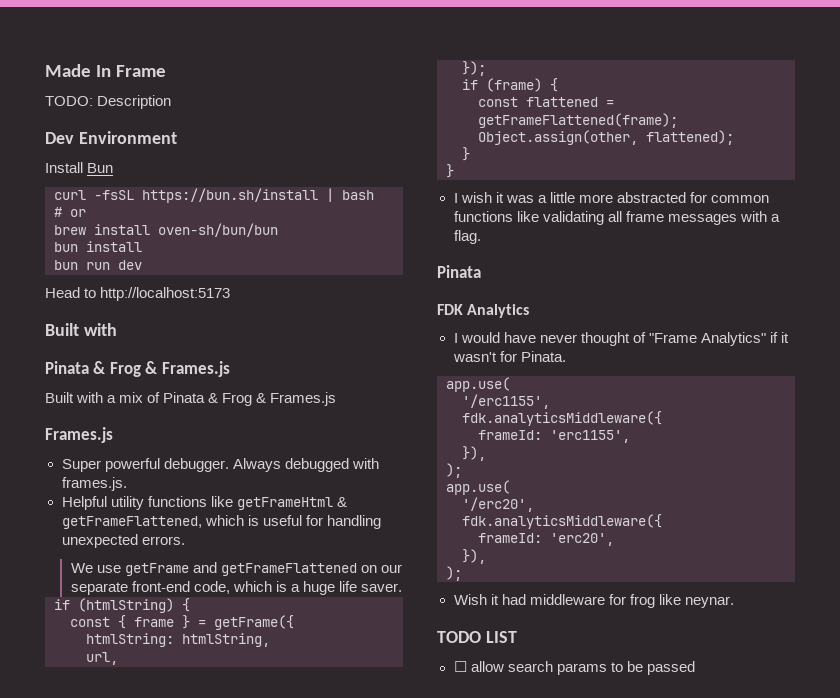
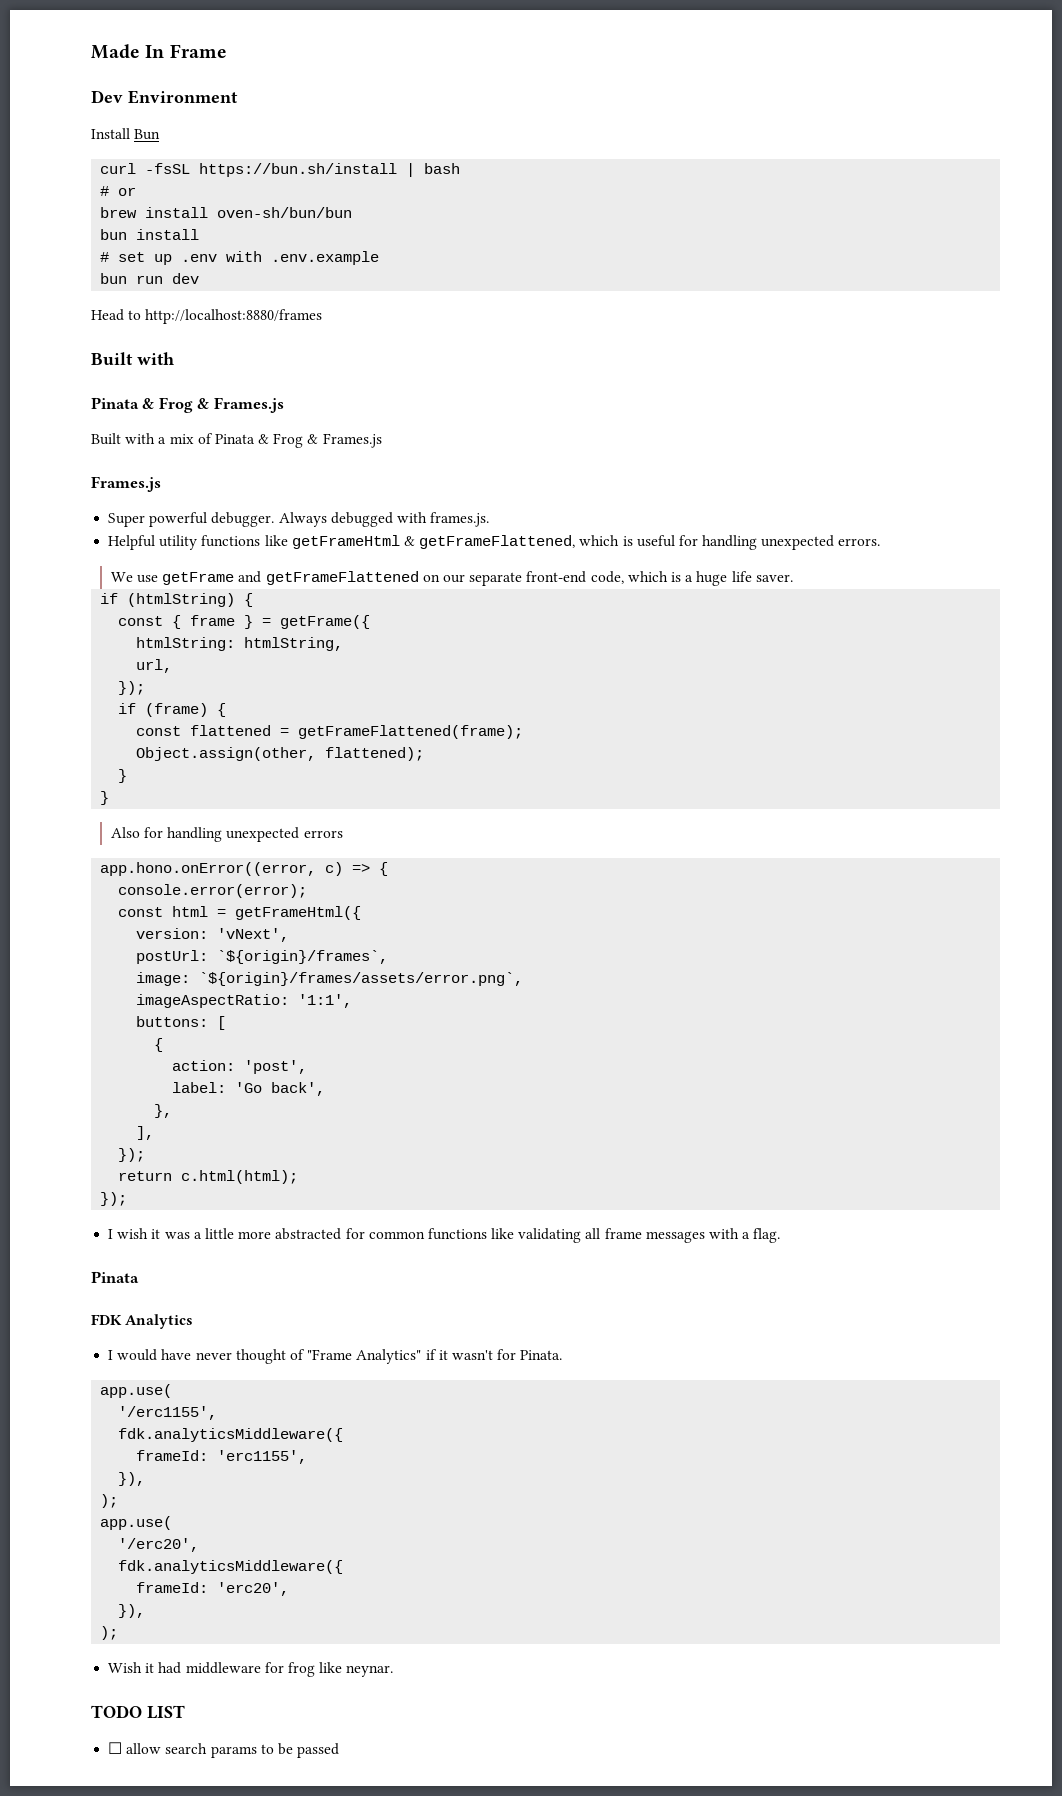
[45,95,172,109] // TODO: Description -> (227, 51) none
(142, 246) none -> [100,251,380,265] // # set up .env with .env.example
[100,287,231,301] http://localhost:5173 -> [145,309,323,324] http://localhost:8880/frames
(454, 171) none -> [110,827,343,842] [100,862,389,876] [118,884,308,898] [118,906,362,920] [136,928,290,942] [136,950,389,964] [136,972,524,986] [136,994,353,1008] [136,1016,227,1030] [154,1038,164,1052] [172,1060,308,1074] [172,1082,326,1096] [154,1104,173,1118] [136,1126,155,1140] [118,1148,146,1162] [118,1170,299,1184] [100,1192,128,1206] // Also for handling unexpected errors // app.hono.onError((error, c) => { // console.error(error); // const html = getFrameHtml({ // version: 'vNext', // postUrl: `${origin}/frames`, // image: `${origin}/frames/assets/error.png`, // imageAspectRatio: '1:1', // buttons: [ // { // action: 'post', // label: 'Go back', // }, // ], // }); // return c.html(html); // });

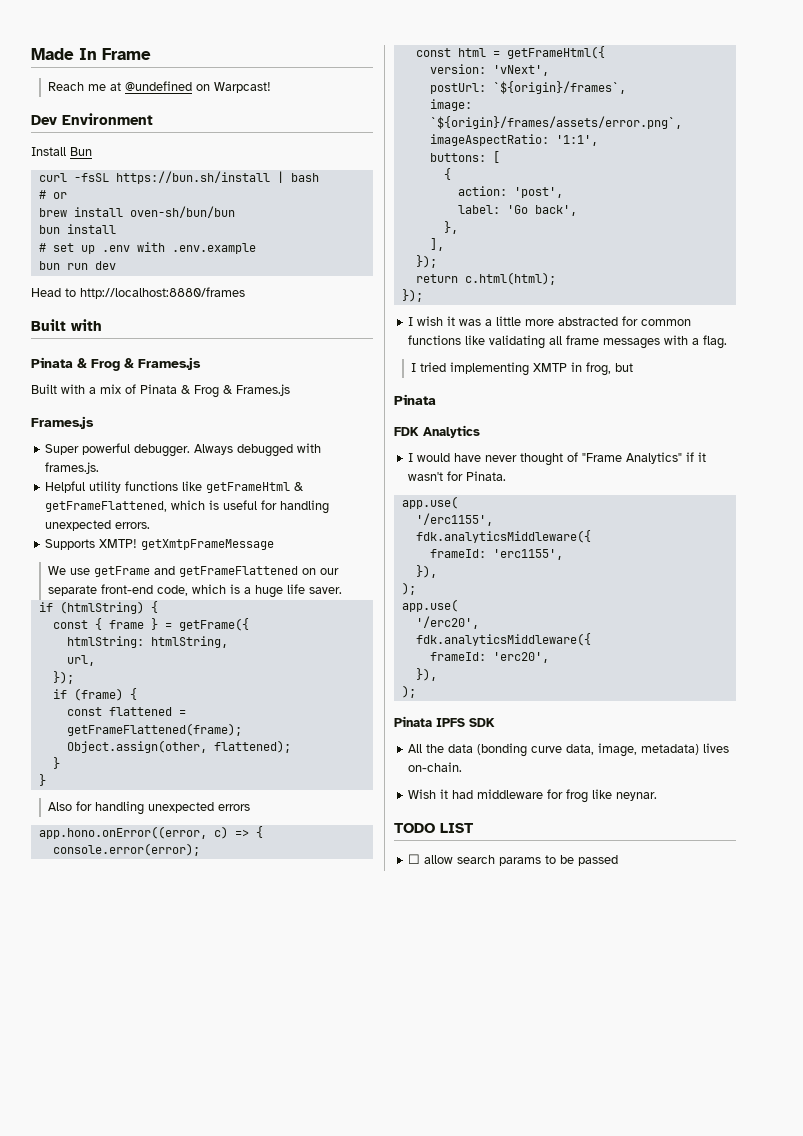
(227, 51) none -> [47,81,271,93] // Reach me at @undefined on Warpcast!
(881, 542) none -> [45,539,275,550] // Supports XMTP! getXmtpFrameMessage
(781, 1235) none -> [410,362,633,376] // I tried implementing XMTP in frog, but
(119, 1633) none -> [394,716,495,727] [408,743,730,757] [408,762,463,772] // Pinata IPFS SDK // All the data (bonding curve data, image, metadata) lives on-chain.

